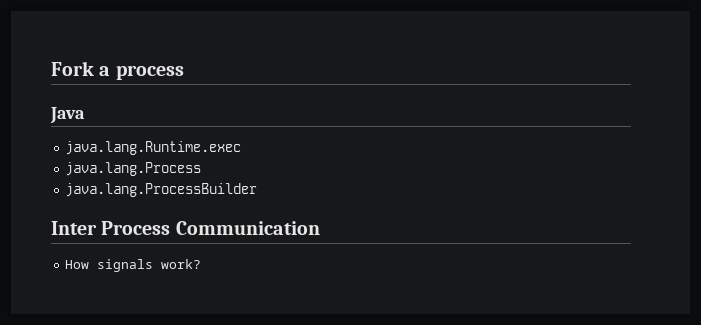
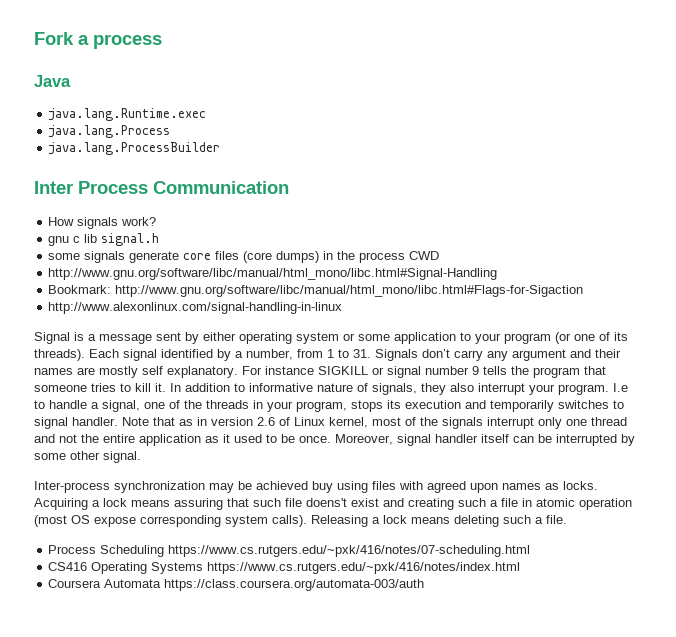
(202, 264) none -> [48,233,160,246] [48,251,440,263] [48,268,498,280] [48,285,584,297] [48,302,343,314] [34,332,628,344] [34,349,621,361] [34,366,606,378] [34,383,628,395] [34,400,624,412] [34,417,627,429] [34,434,635,446] [34,451,141,463] [34,481,598,493] [34,498,632,510] [34,515,567,527] [48,545,531,557] [48,562,521,574] [48,579,425,591] // gnu c lib signal.h // some signals generate core files (core dumps) in the process CWD // http://www.gnu.org/software/libc/manual/html_mono/libc.html#Signal-Handling // Bookmark: http://www.gnu.org/software/libc/manual/html_mono/libc.html#Flags-for-Sigaction // http://www.alexonlinux.com/signal-handling-in-linux // Signal is a message sent by either operating system or some application to your program (or one of its threads). Each signal identified by a number, from 1 to 31. Signals don’t carry any argument and their names are mostly self explanatory. For instance SIGKILL or signal number 9 tells the program that someone tries to kill it. In addition to informative nature of signals, they also interrupt your program. I.e to handle a signal, one of the threads in your program, stops its execution and temporarily switches to signal handler. Note that as in version 2.6 of Linux kernel, most of the signals interrupt only one thread and not the entire application as it used to be once. Moreover, signal handler itself can be interrupted by some other signal. // Inter-process synchronization may be achieved buy using files with agreed upon names as locks. Acquiring a lock means assuring that such file doens't exist and creating such a file in atomic operation (most OS expose corresponding system calls). Releasing a lock means deleting such a file. // Process Scheduling https://www.cs.rutgers.edu/~pxk/416/notes/07-scheduling.html // CS416 Operating Systems https://www.cs.rutgers.edu/~pxk/416/notes/index.html // Coursera Automata https://class.coursera.org/automata-003/auth

